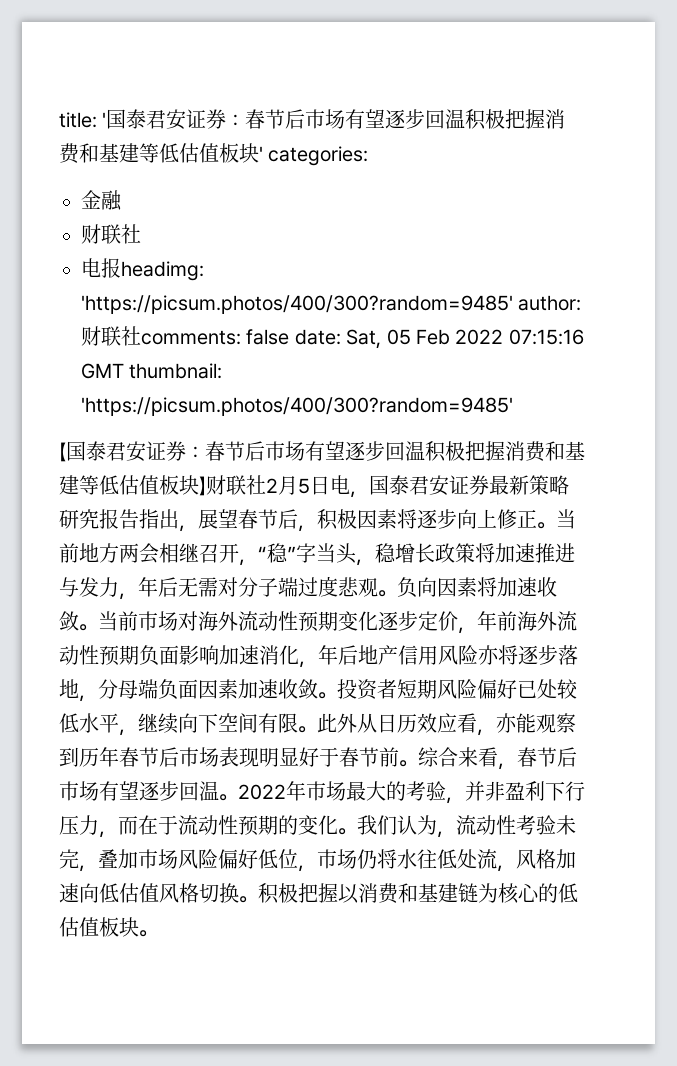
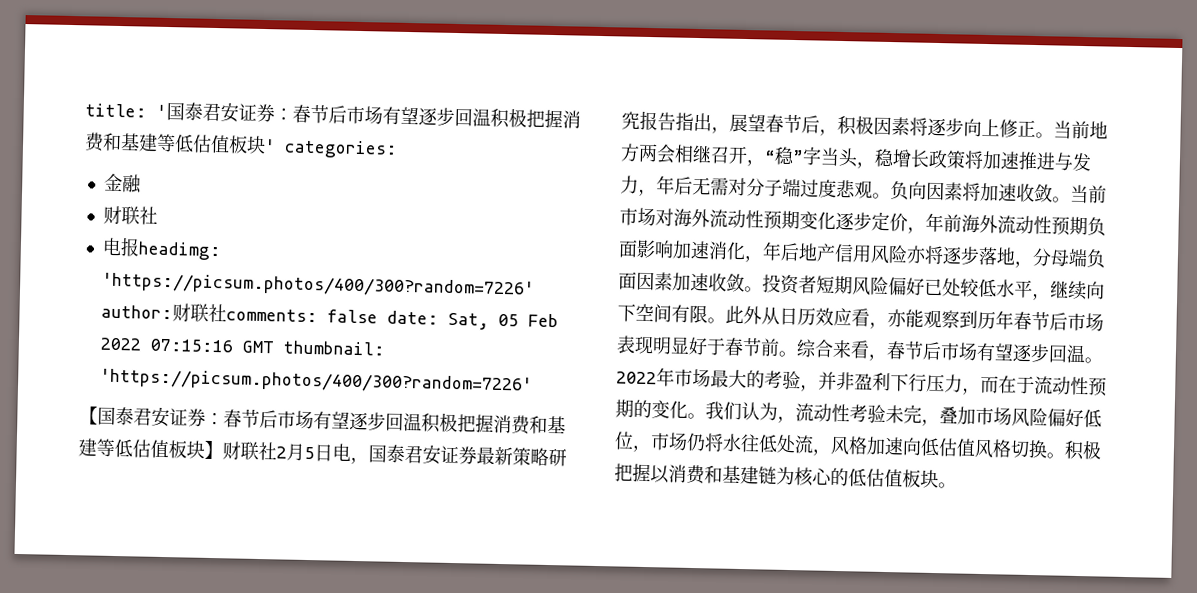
[81,295,513,314] 'https://picsum.photos/400/300?random=9485' -> [101,272,535,299] 'https://picsum.photos/400/300?random=7226'
[81,397,513,416] 'https://picsum.photos/400/300?random=9485' -> [99,368,533,395] 'https://picsum.photos/400/300?random=7226'

